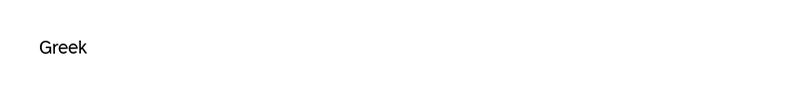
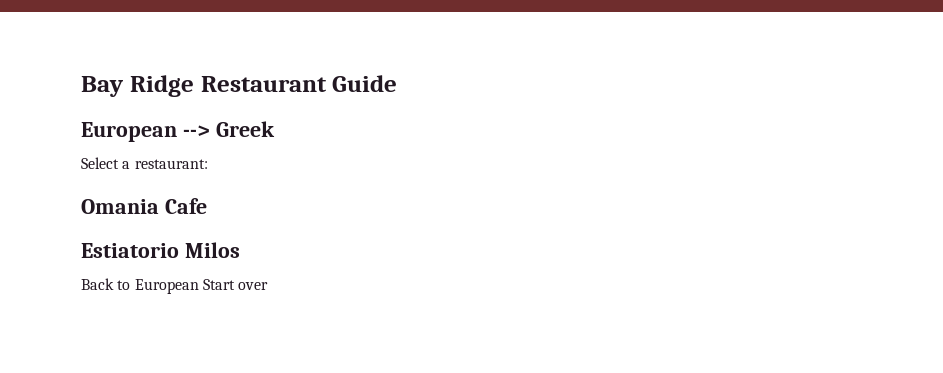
[38,40,89,54] Greek -> [81,75,398,97] [81,121,275,142] [81,157,208,169] [81,198,207,214] [81,242,240,258] [81,278,269,294] Bay Ridge Restaurant Guide // European --> Greek // Select a restaurant: // Omania Cafe // Estiatorio Milos // Back to European Start over

